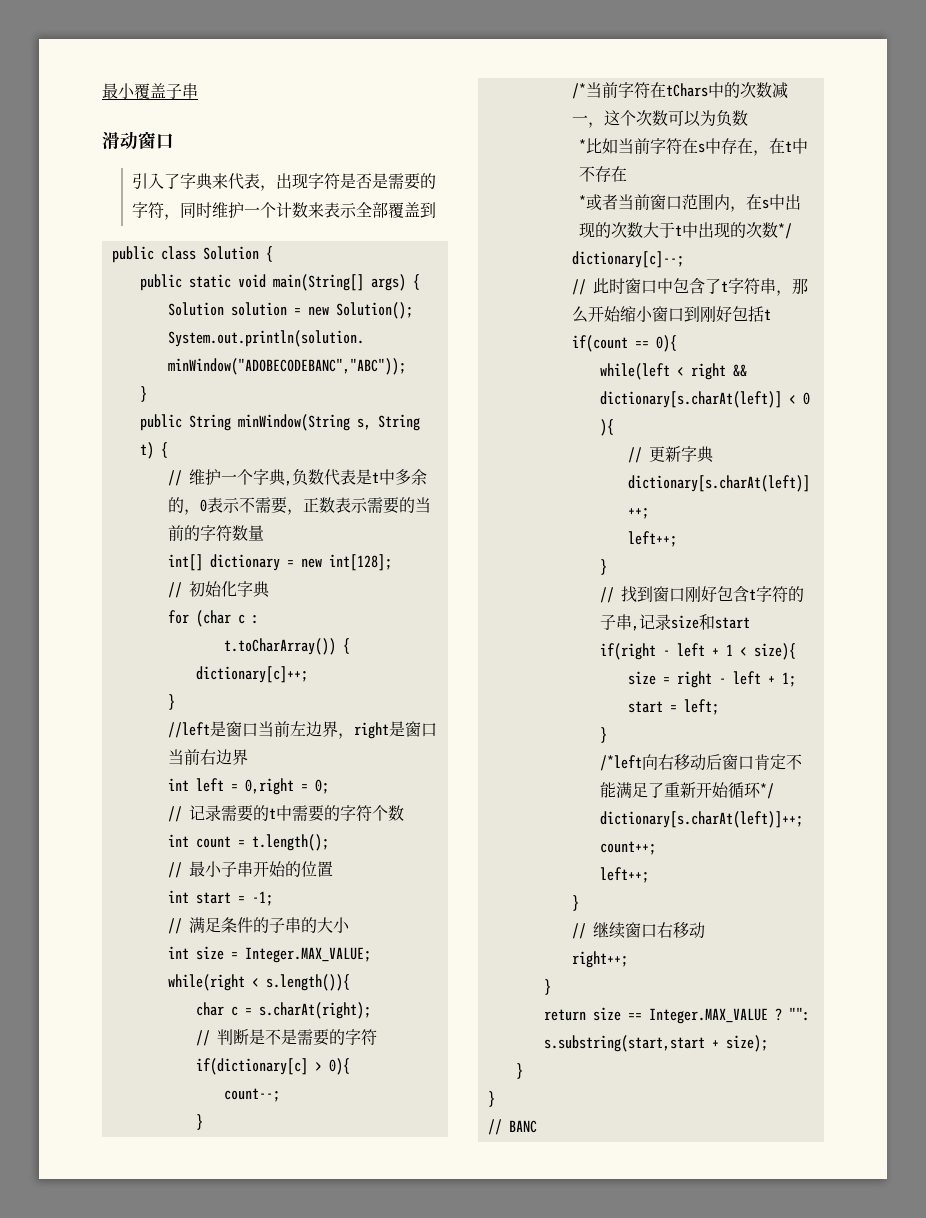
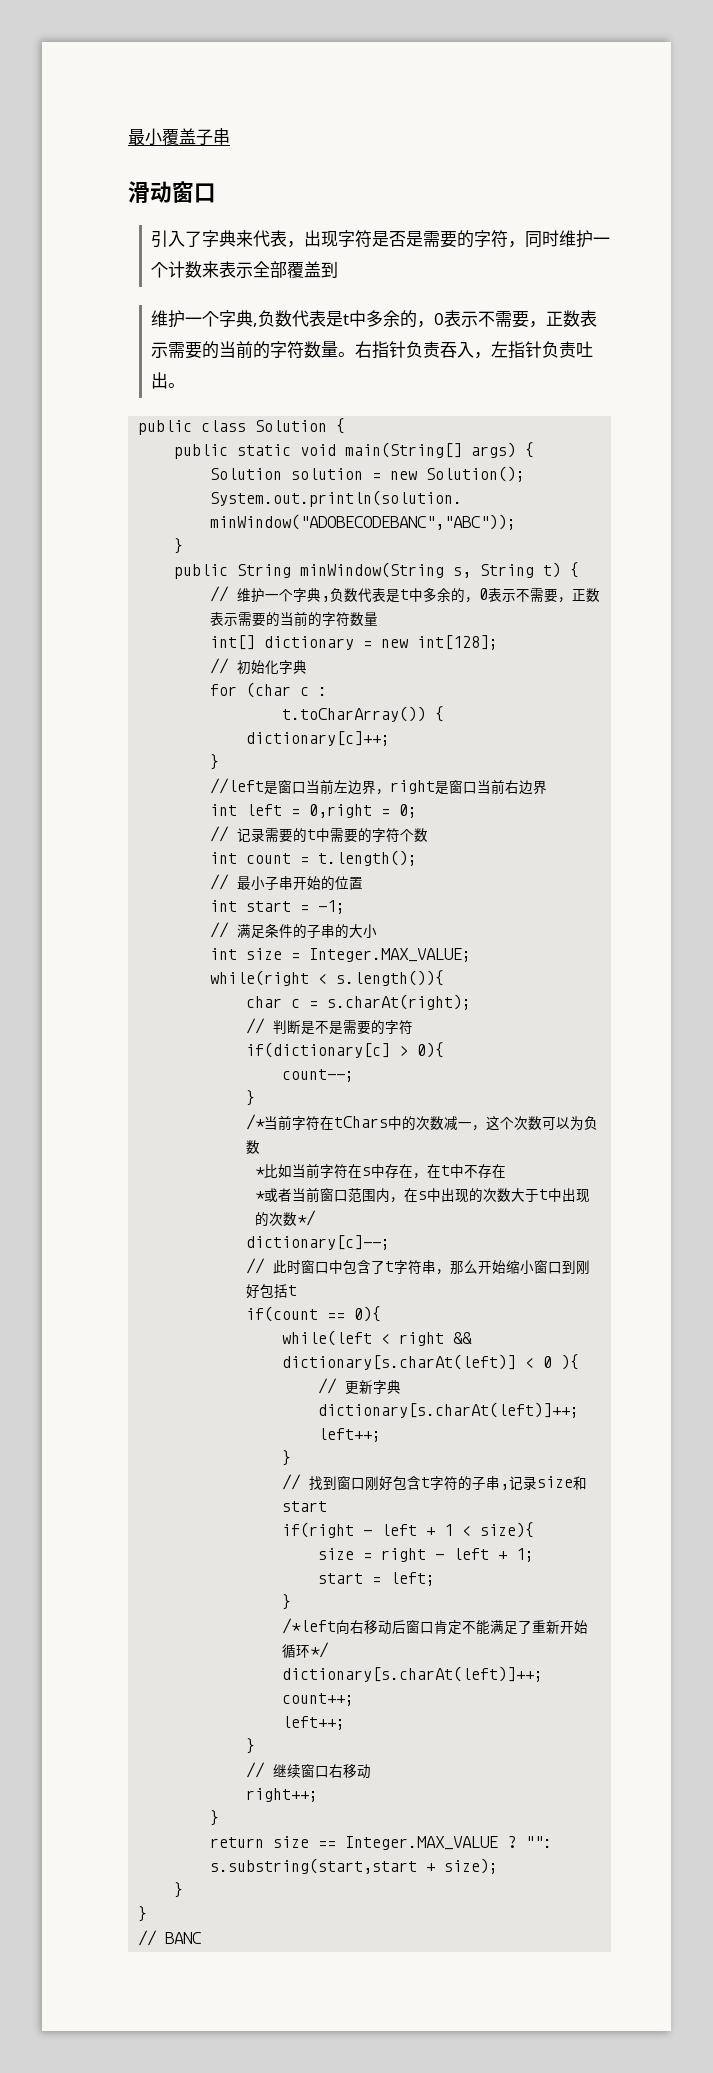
(437, 210) none -> [151,310,598,328] [151,341,594,359] [151,372,186,389] // 维护一个字典,负数代表是t中多余的，0表示不需要，正数表示需要的当前的字符数量。右指针负责吞入，左指针负责吐出。

